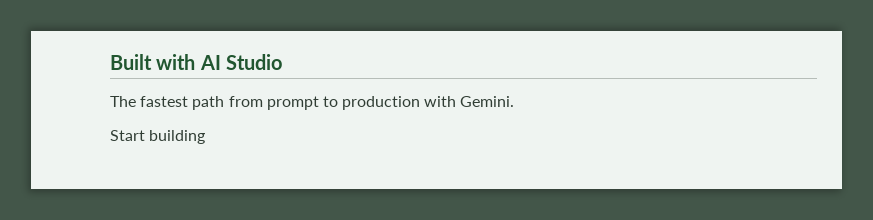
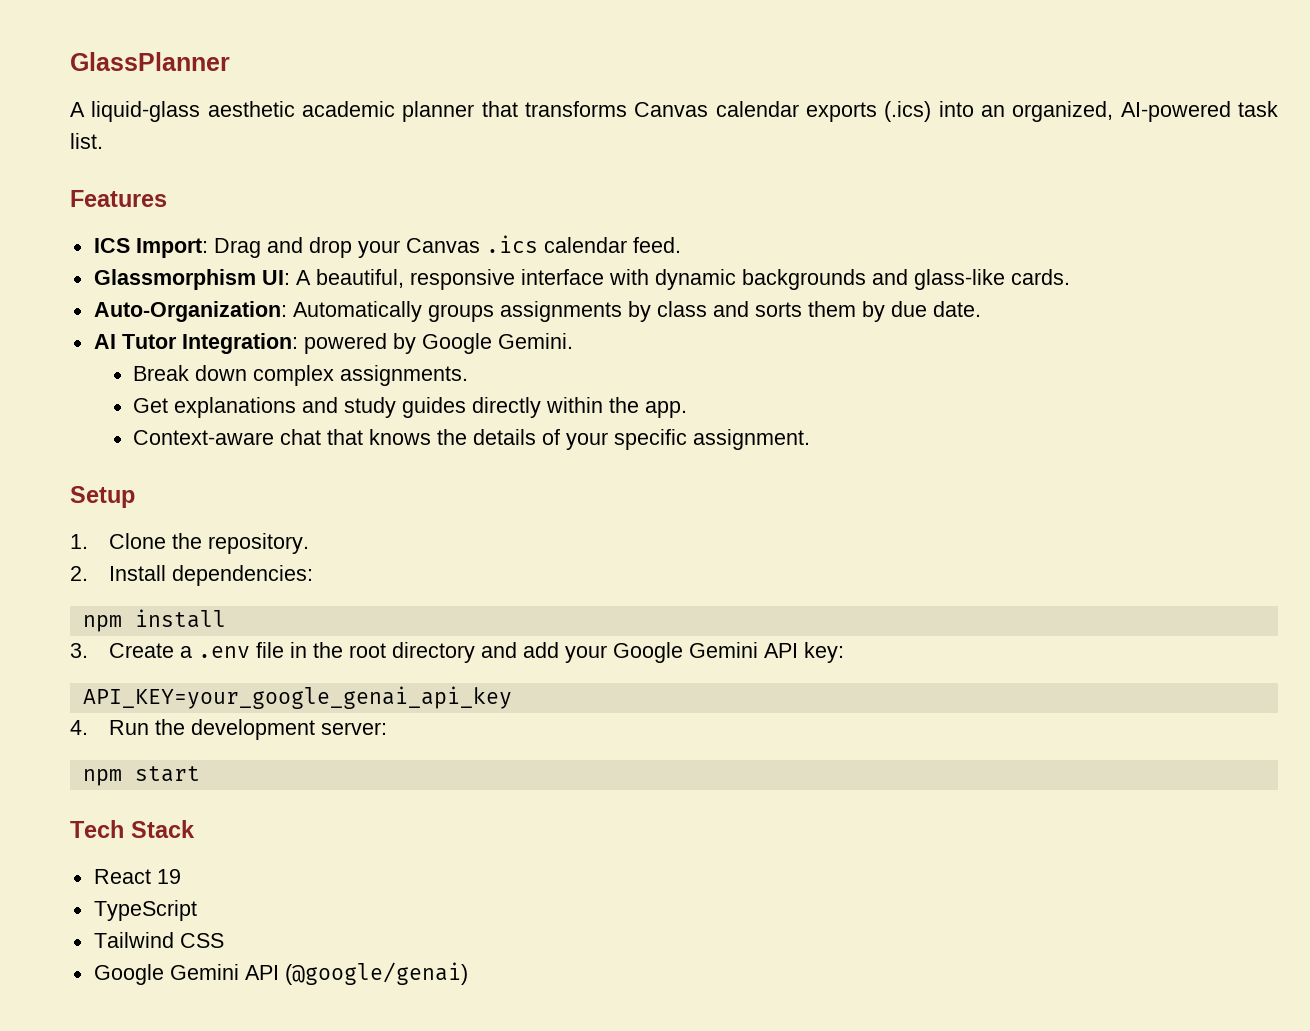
[110,54,282,70] [110,96,515,110] [110,130,206,144] Built with AI Studio // The fastest path from prompt to production with Gemini. // Start building -> [70,52,230,71] [70,101,1278,122] [70,133,103,149] [70,190,167,207] [93,235,681,258] [93,269,1070,290] [93,301,981,322] [93,333,573,354] [132,365,468,386] [132,397,687,418] [132,429,810,450] [70,486,135,508] [70,533,310,554] [70,565,314,586] [82,609,226,632] [70,642,845,663] [82,686,512,709] [70,719,388,740] [82,766,200,786] [70,820,195,838] [93,869,181,884] [93,900,197,921] [93,932,224,948] [93,962,468,985] GlassPlanner // A liquid-glass aesthetic academic planner that transforms Canvas calendar exports (.ics) into an organized, AI-powered task list. // Features // ICS Import: Drag and drop your Canvas .ics calendar feed. // Glassmorphism UI: A beautiful, responsive interface with dynamic backgrounds and glass-like cards. // Auto-Organization: Automatically groups assignments by class and sorts them by due date. // AI Tutor Integration: powered by Google Gemini. // Break down complex assignments. // Get explanations and study guides directly within the app. // Context-aware chat that knows the details of your specific assignment. // Setup // 1. Clone the repository. // 2. Install dependencies: // npm install // 3. Create a .env file in the root directory and add your Google Gemini API key: // API_KEY=your_google_genai_api_key // 4. Run the development server: // npm start // Tech Stack // React 19 // TypeScript // Tailwind CSS // Google Gemini API (@google/genai)

